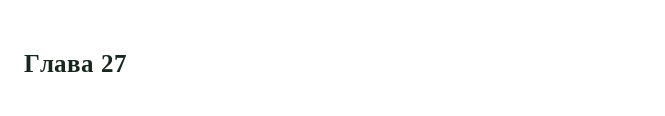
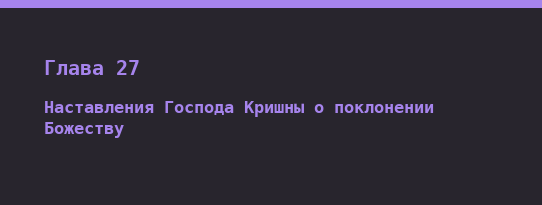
(127, 63) none -> [44,101,434,117] [44,122,124,138] // Наставления Господа Кришны о поклонении Божеству

